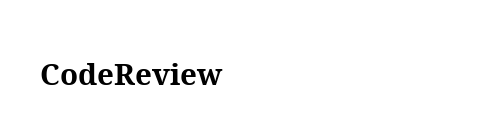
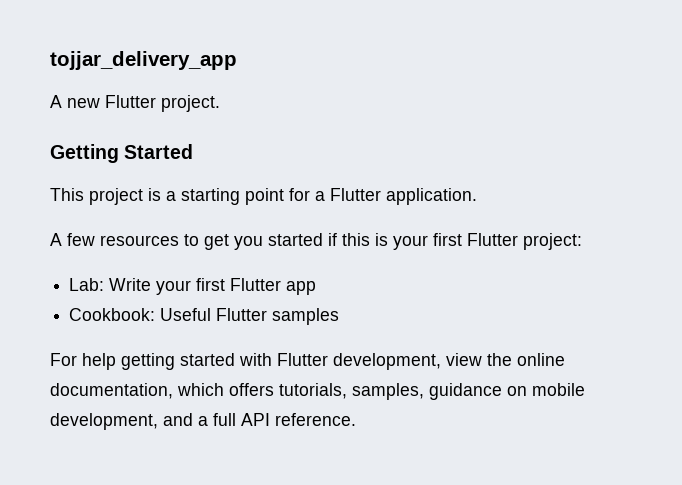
[40,63,223,85] CodeReview -> [50,51,237,70] [50,95,220,112] [50,144,194,163] [50,188,477,205] [50,233,582,250] [69,278,317,295] [69,308,340,325] [50,353,565,370] [50,383,585,400] [50,413,356,430] tojjar_delivery_app // A new Flutter project. // Getting Started // This project is a starting point for a Flutter application. // A few resources to get you started if this is your first Flutter project: // Lab: Write your first Flutter app // Cookbook: Useful Flutter samples // For help getting started with Flutter development, view the online documentation, which offers tutorials, samples, guidance on mobile development, and a full API reference.

